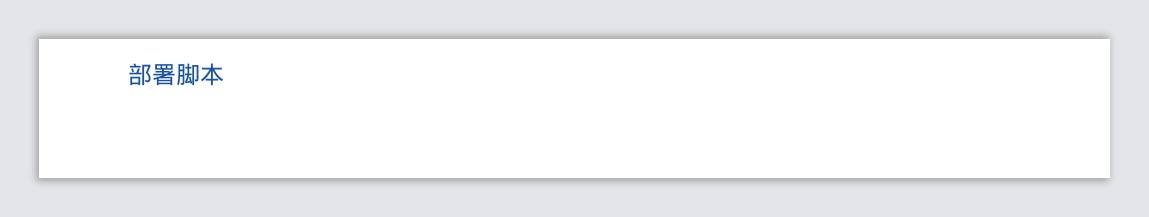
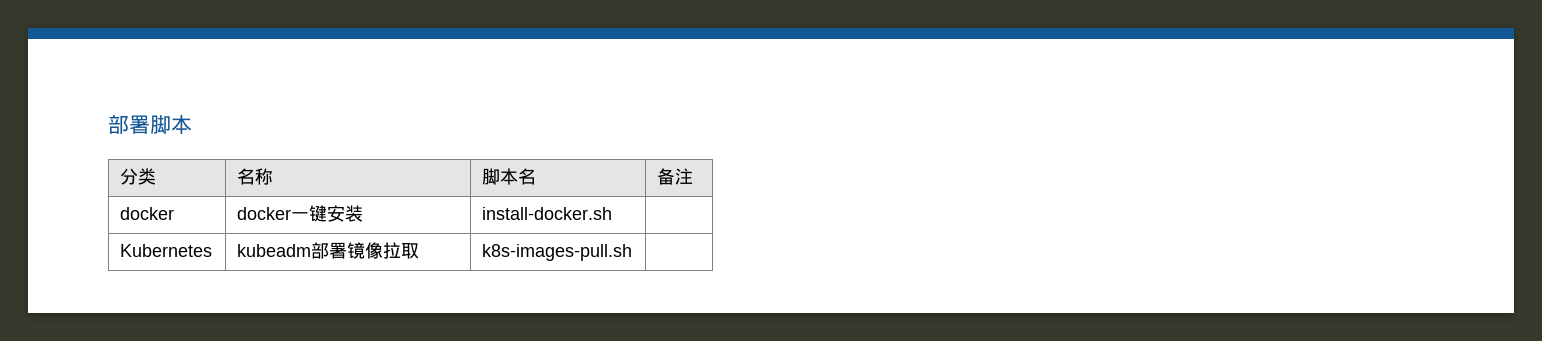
(224, 74) none -> [120,168,157,185] [237,168,274,185] [482,168,537,185] [657,168,694,185] [120,207,175,220] [237,205,364,222] [482,207,613,220] [120,244,213,257] [237,242,420,259] [482,244,633,261] // 分类 | 名称 | 脚本名 | 备注 // docker | docker一键安装 | install-docker.sh | // Kubernetes | kubeadm部署镜像拉取 | k8s-images-pull.sh |

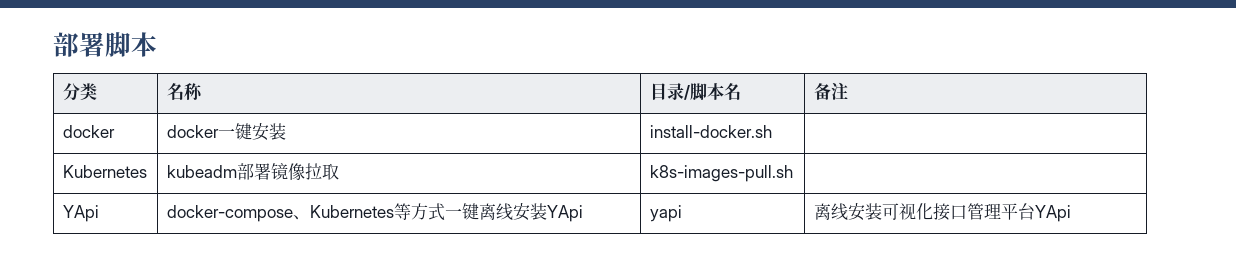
(274, 176) none -> [649,83,690,100] 目录/
(633, 252) none -> [62,205,99,222] [166,203,583,222] [649,205,682,222] [813,203,1071,222] // YApi | docker-compose、Kubernetes等方式一键离线安装YApi | yapi | 离线安装可视化接口管理平台YApi

